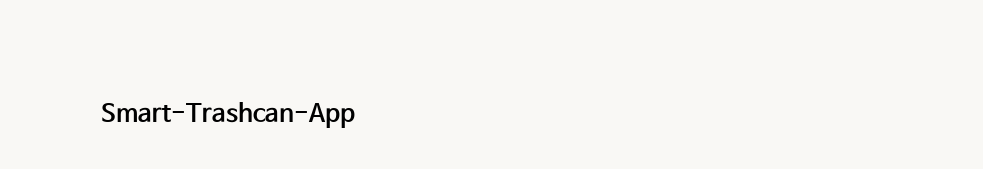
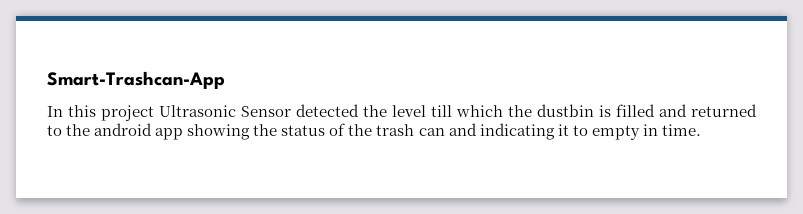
(355, 115) none -> [47,104,757,121] [47,123,701,140] // In this project Ultrasonic Sensor detected the level till which the dustbin is filled and returned to the android app showing the status of the trash can and indicating it to empty in time.

